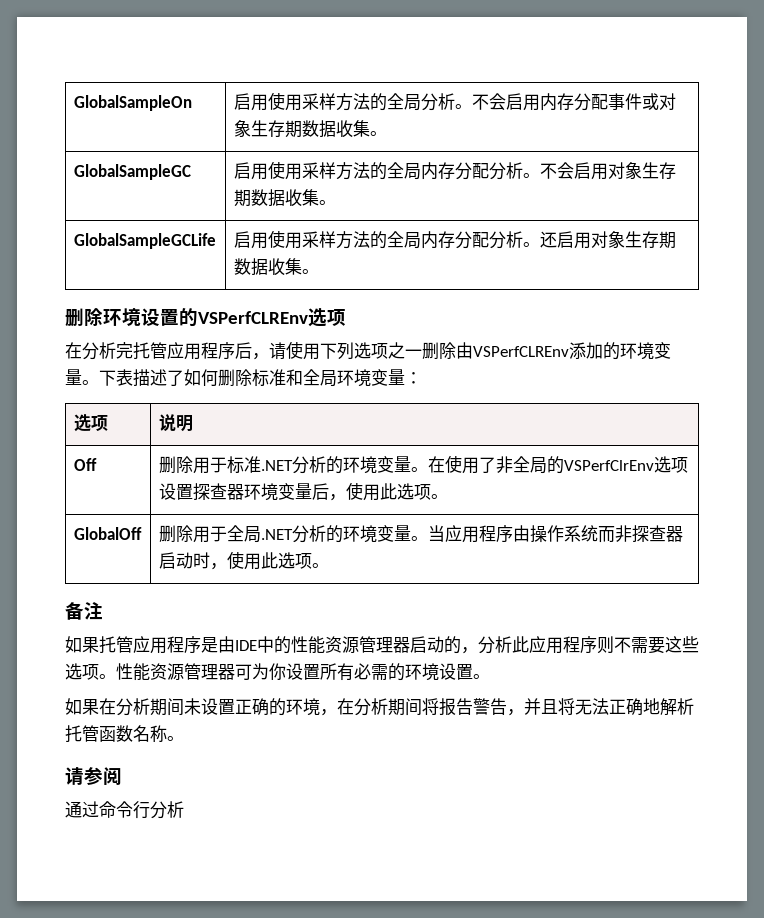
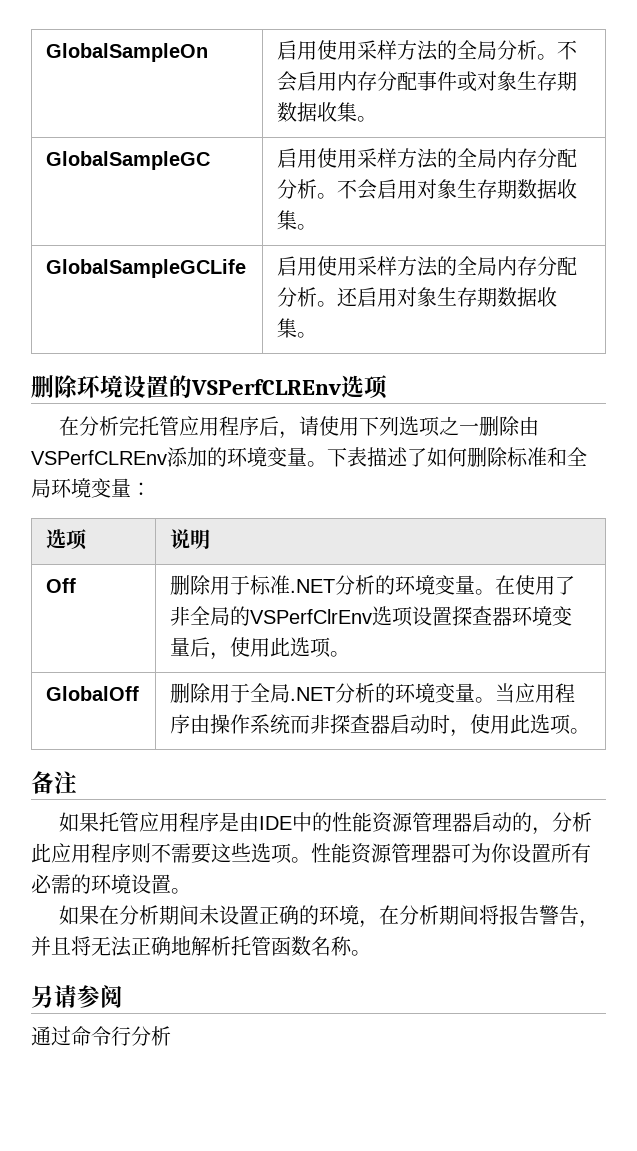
(184, 738) none -> [31,985,54,1008] 另

